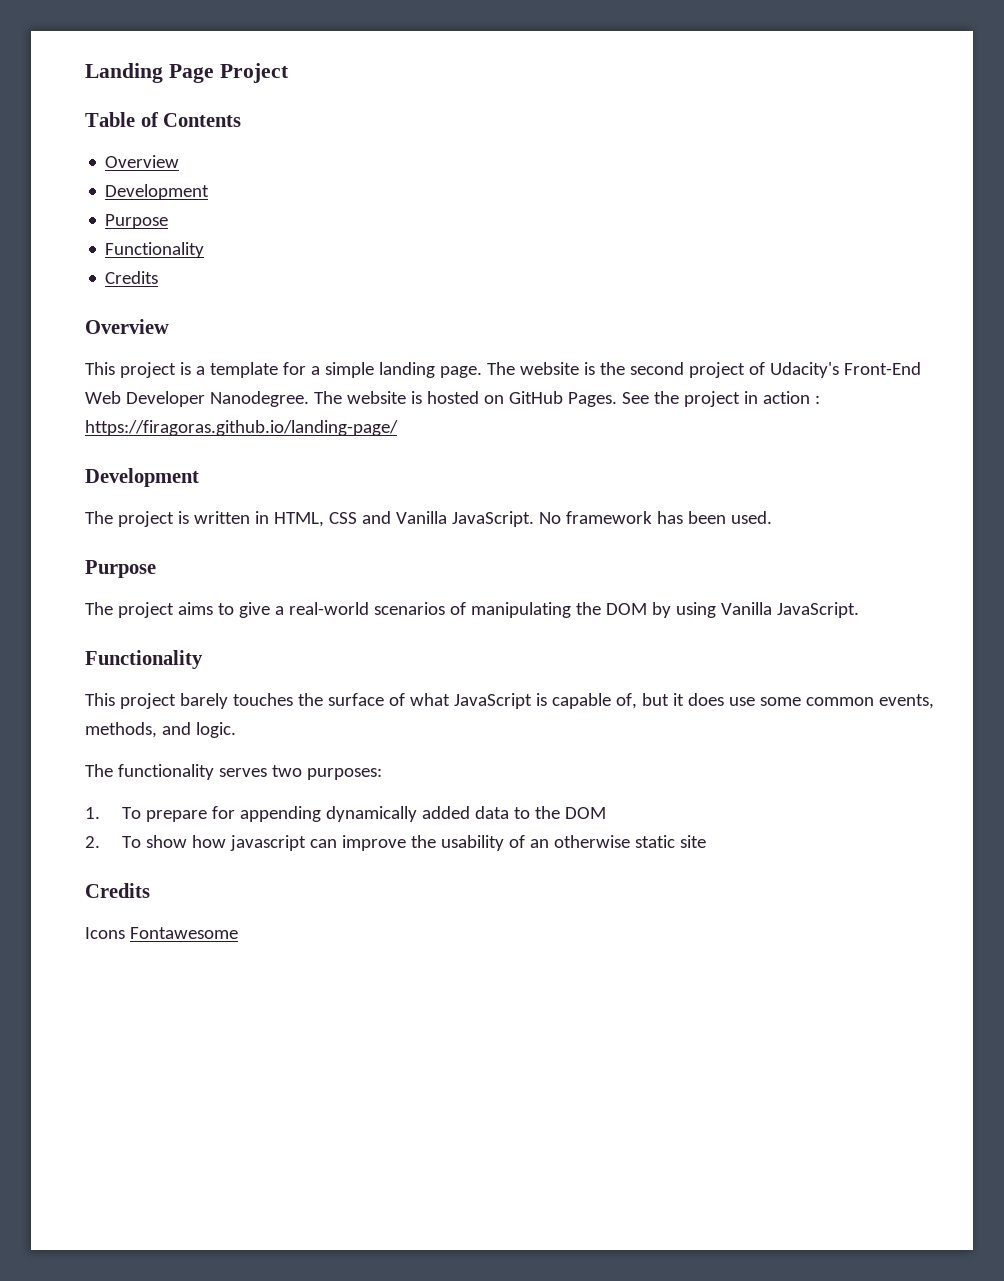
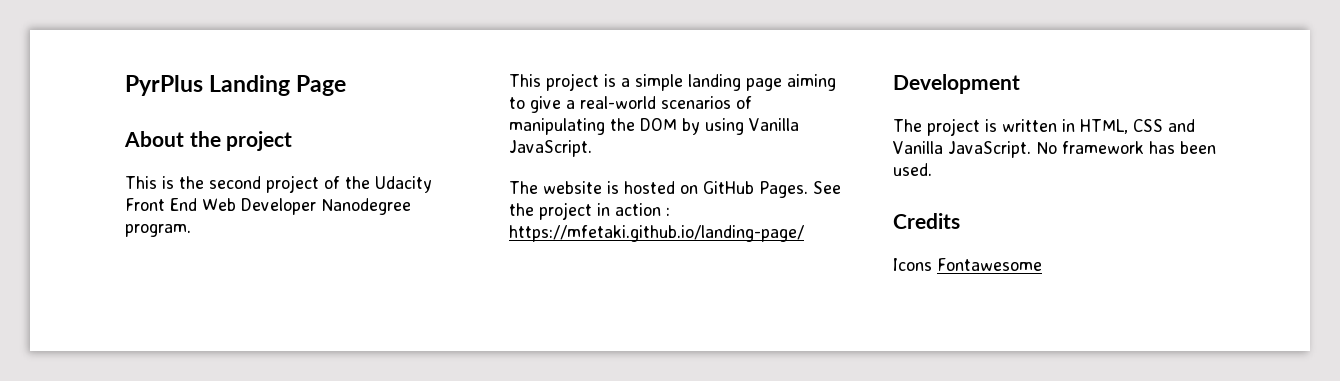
(85, 73) none -> [125,75,203,96] PyrPlus
[219,63,289,83] [85,112,242,127] [105,155,180,168] [105,184,210,200] [105,214,169,229] [105,242,205,258] [105,271,159,284] [85,319,169,334] [85,362,921,378] [85,391,309,407] Project // Table of Contents // Overview // Development // Purpose // Functionality // Credits // Overview // This project is a template for a simple landing page. The website is the second project of Udacity's Front-End Web Developer Nanodegree. -> [124,131,293,151] [125,175,432,193] [125,198,411,215] [125,224,191,237] [509,73,836,91] [509,96,752,113] [509,118,799,135] [509,140,592,157] // About the project // This is the second project of the Udacity Front End Web Developer Nanodegree program. // This project is a simple landing page aiming to give a real-world scenarios of manipulating the DOM by using Vanilla JavaScript. //
[85,420,398,436] https://firagoras.github.io/landing-page/ -> [509,225,804,242] https://mfetaki.github.io/landing-page/
[85,560,156,578] [85,602,859,618] [85,650,203,669] [85,693,934,709] [85,722,236,738] [85,764,382,780] [85,806,606,822] [85,835,706,851] // Purpose // The project aims to give a real-world scenarios of manipulating the DOM by using Vanilla JavaScript. // Functionality // This project barely touches the surface of what JavaScript is capable of, but it does use some common events, methods, and logic. // The functionality serves two purposes: // 1. To prepare for appending dynamically added data to the DOM // 2. To show how javascript can improve the usability of an otherwise static site -> (932, 169) none

